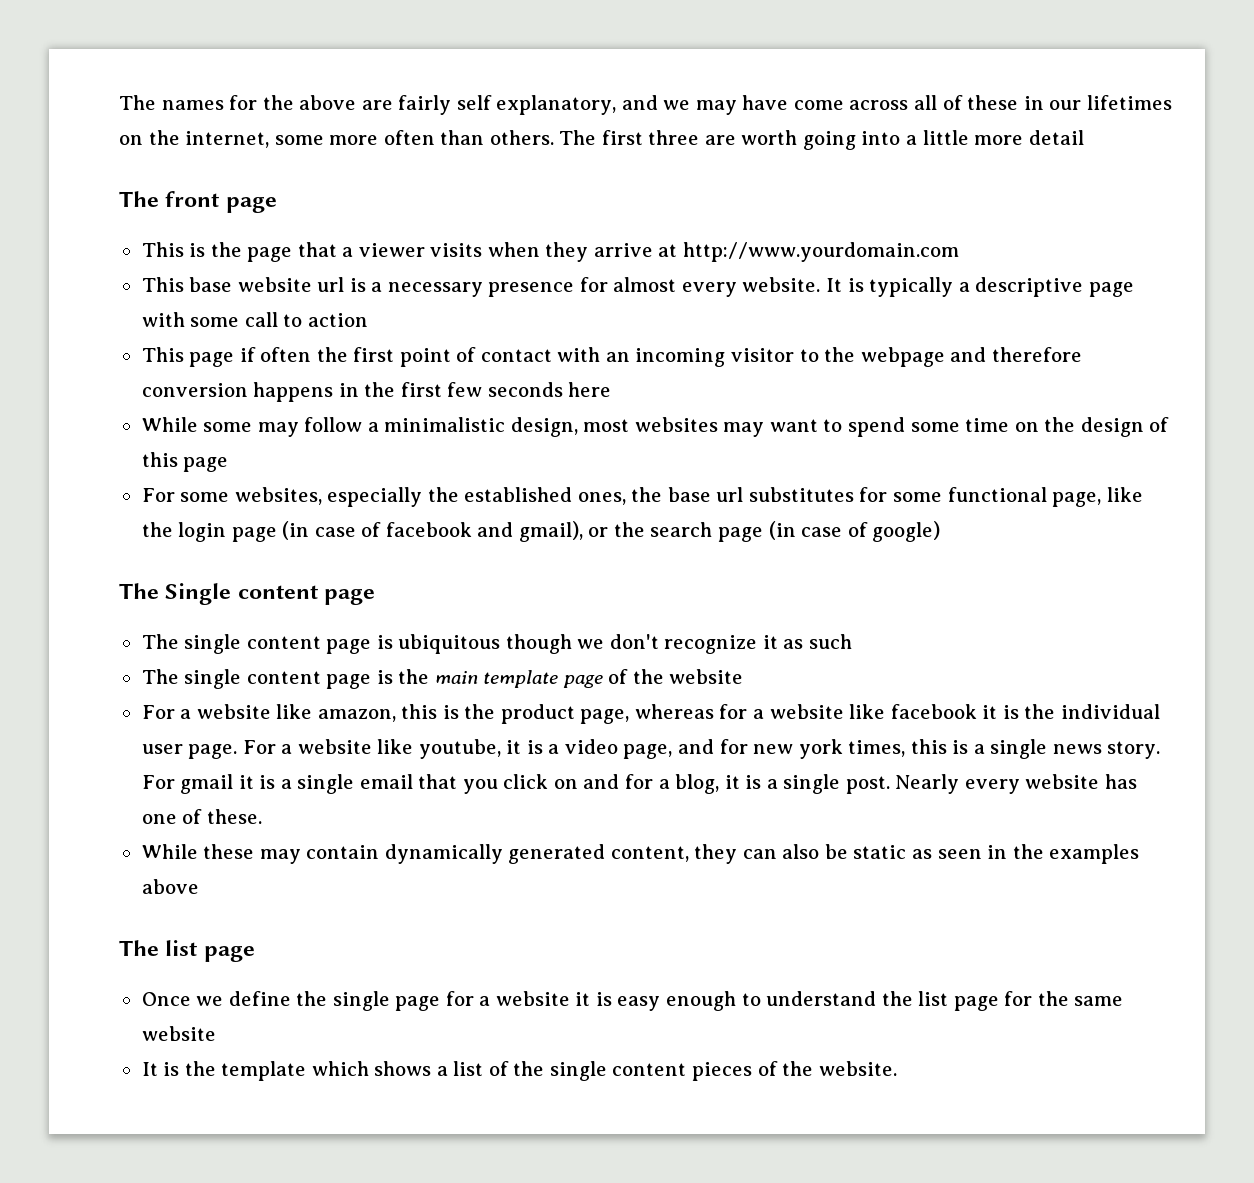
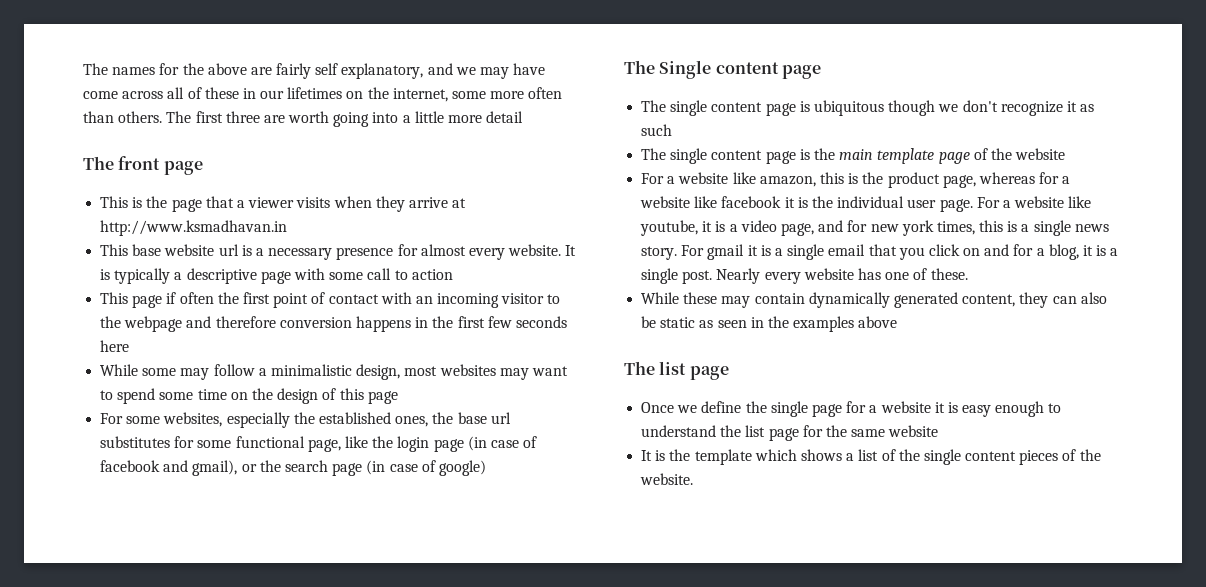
[682,242,959,262] http://www.yourdomain.com -> [100,220,288,236] http://www.ksmadhavan.in

